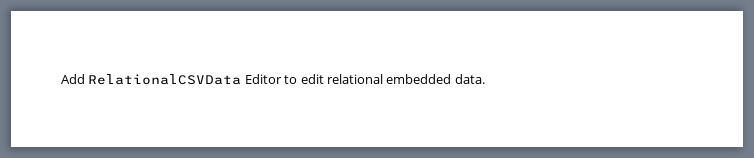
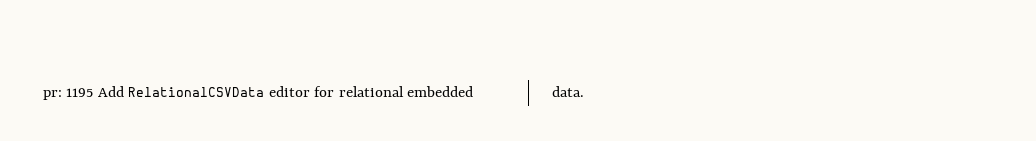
[61,74,324,85] Add RelationalCSVData Editor to edit -> [43,86,335,100] pr: 1195 Add RelationalCSVData editor for

